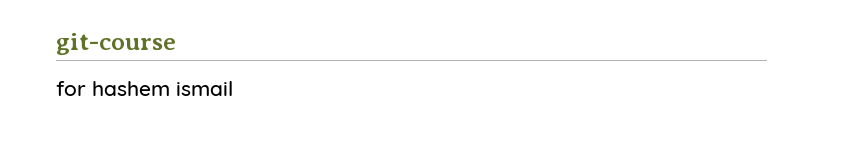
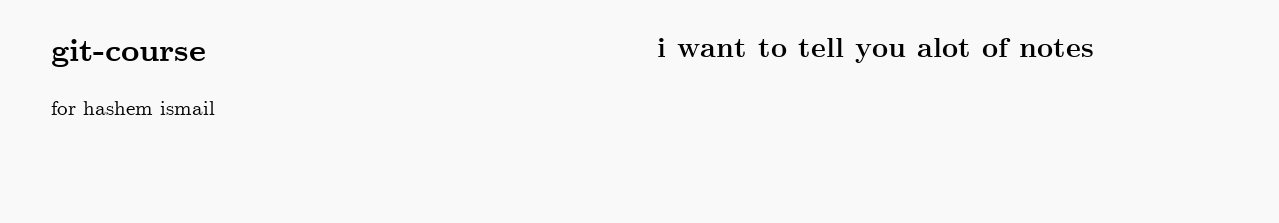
(233, 88) none -> [657,38,1094,63] // i want to tell you alot of notes

